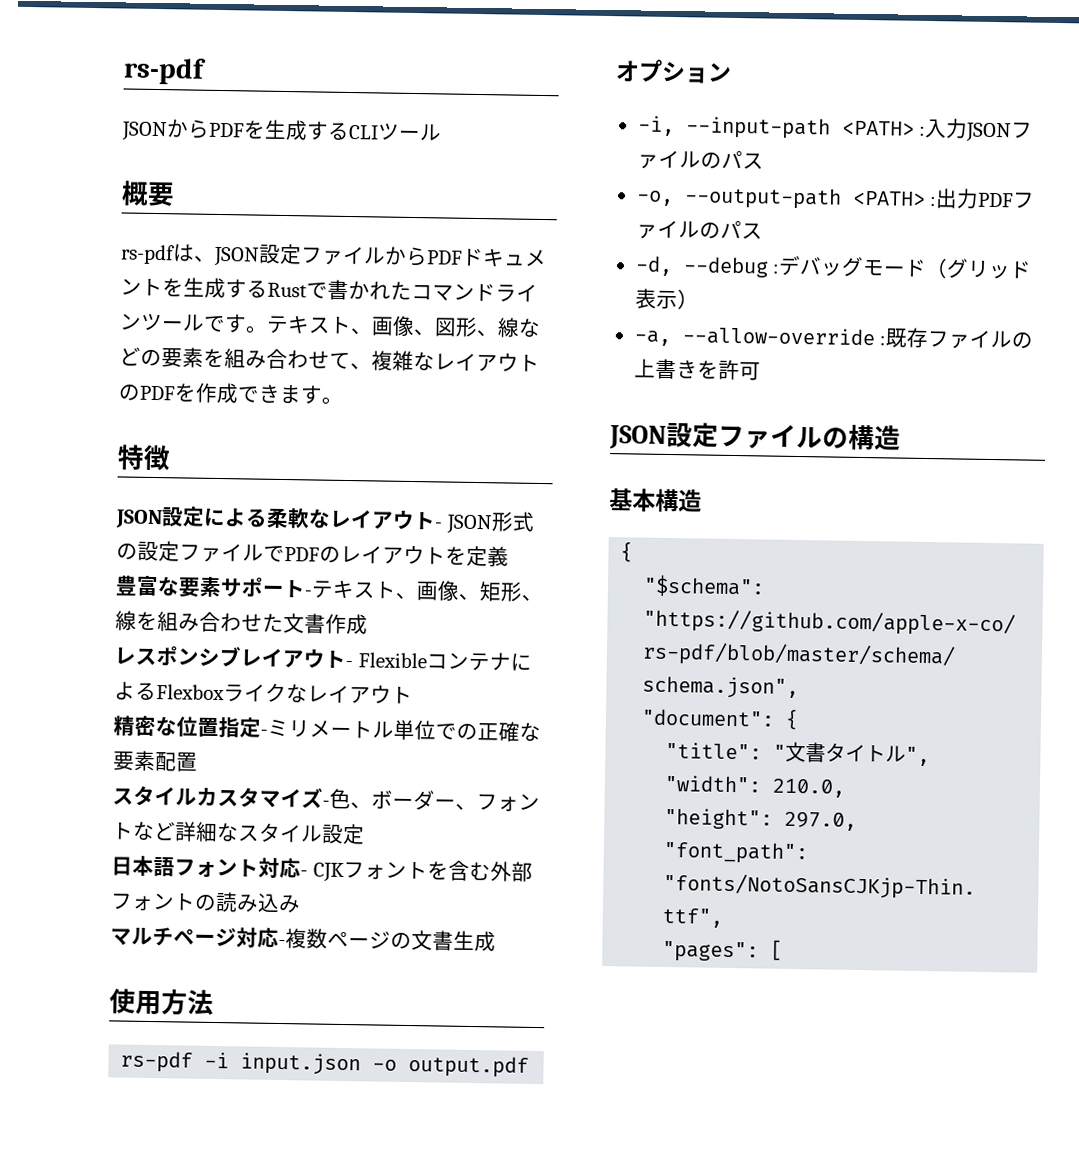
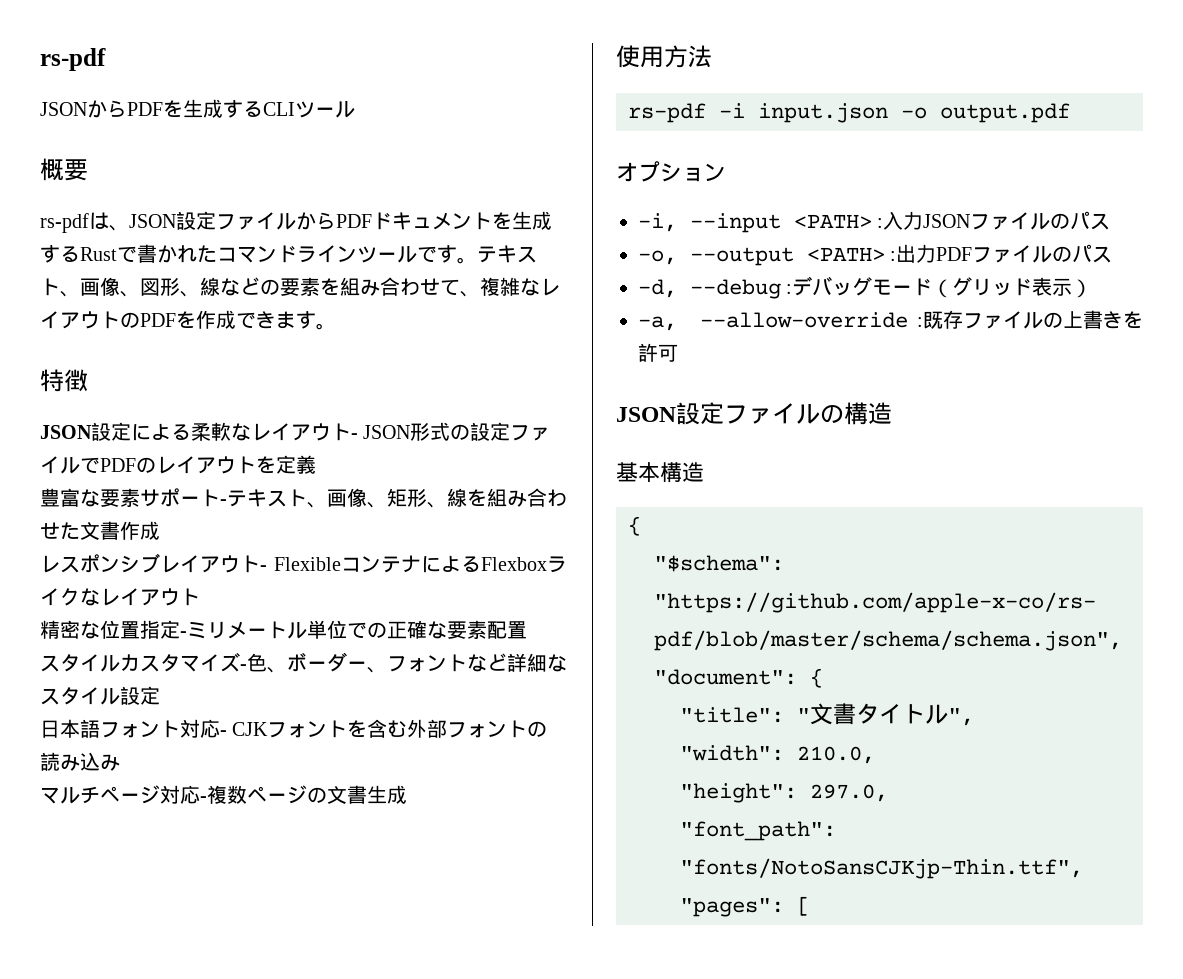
[684,116,831,140] --input-path -> [690,213,781,233] --input
[683,186,842,210] --output-path -> [690,247,794,266] --output

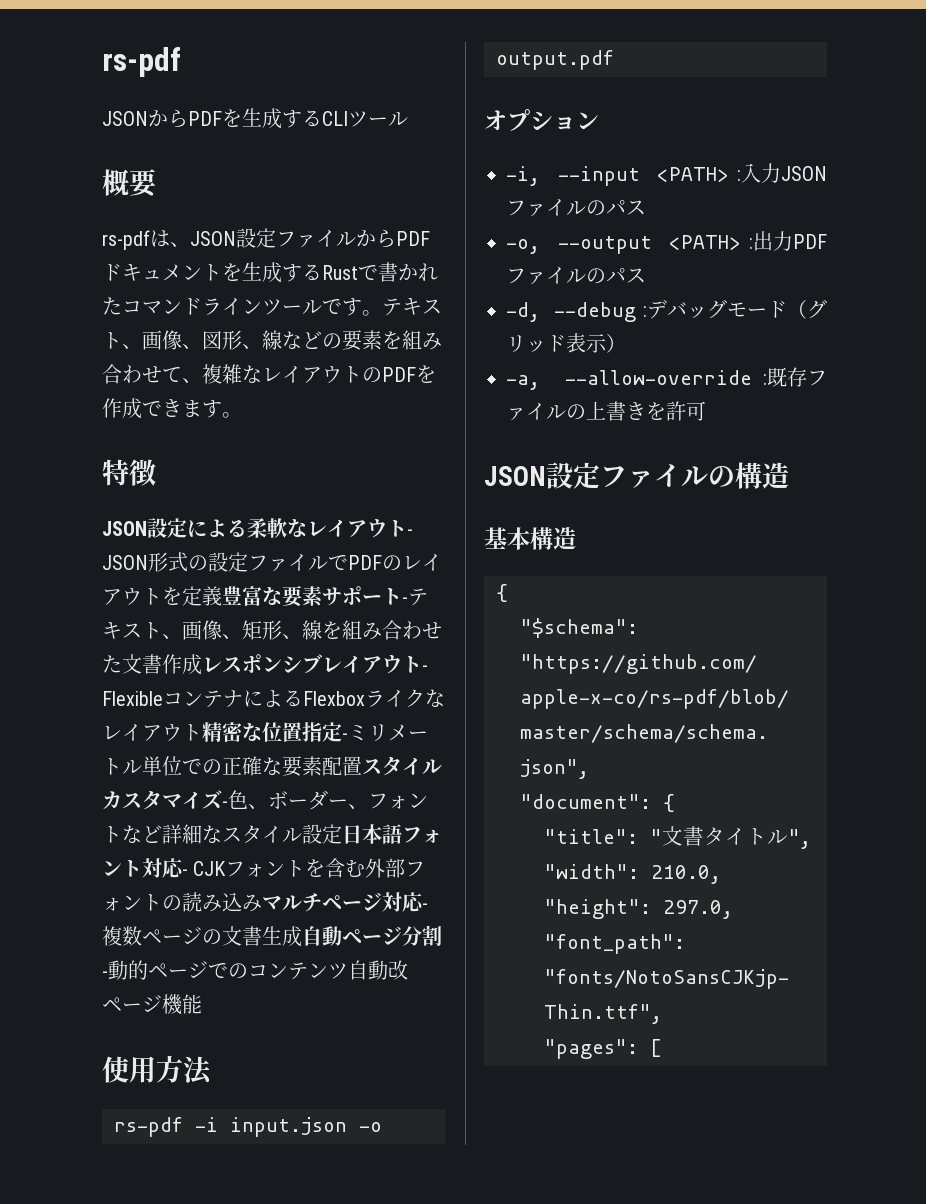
(316, 464) // -> (222, 596) none
(160, 530) // -> (202, 664) none
(200, 597) // -> (202, 732) none
(527, 630) // -> (362, 766) none
(160, 695) // -> (342, 834) none
(120, 762) // -> (262, 903) none
(407, 794) none -> [302,926,442,946] [102,960,408,980] [102,994,202,1015] 自動ページ分割-動的ページでのコンテンツ自動改ページ機能

